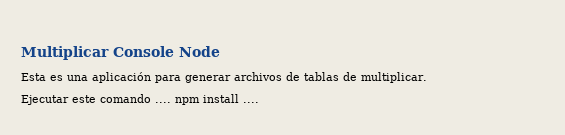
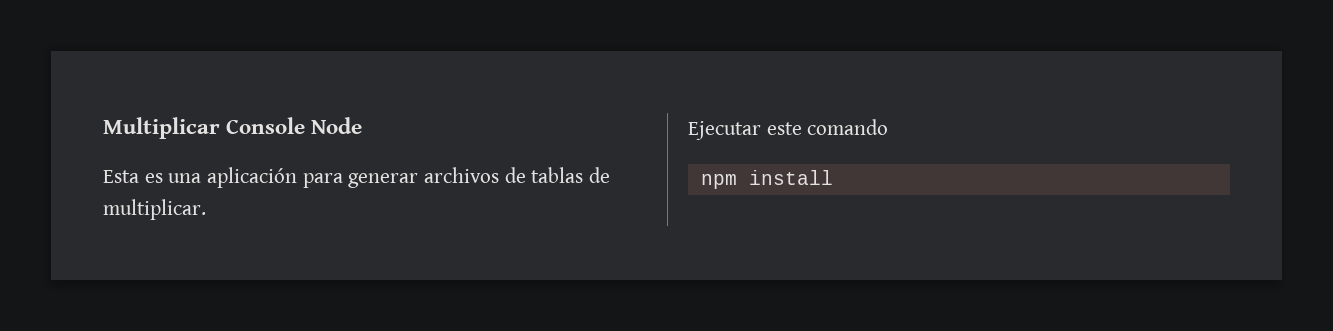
[155,102,171,103] .... -> (889, 127) //
[243,102,259,103] .... -> (833, 177) none

